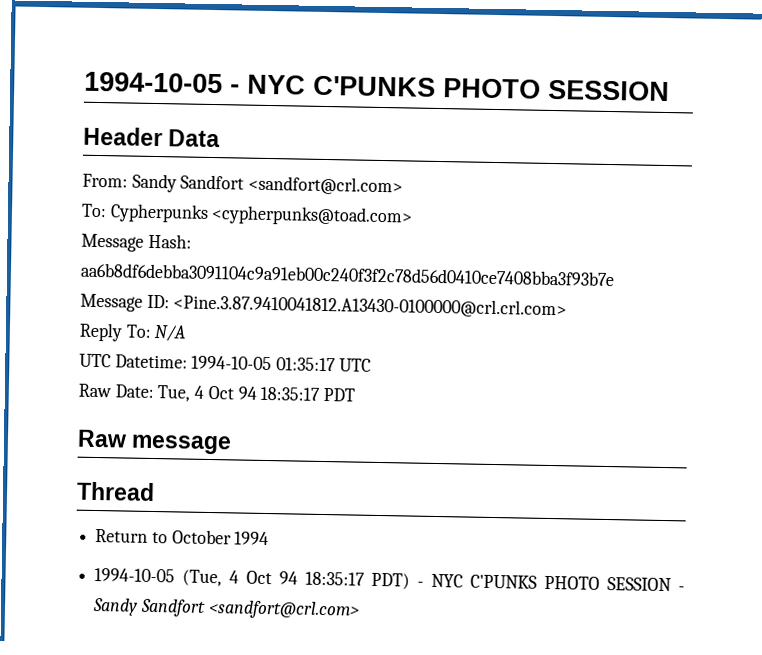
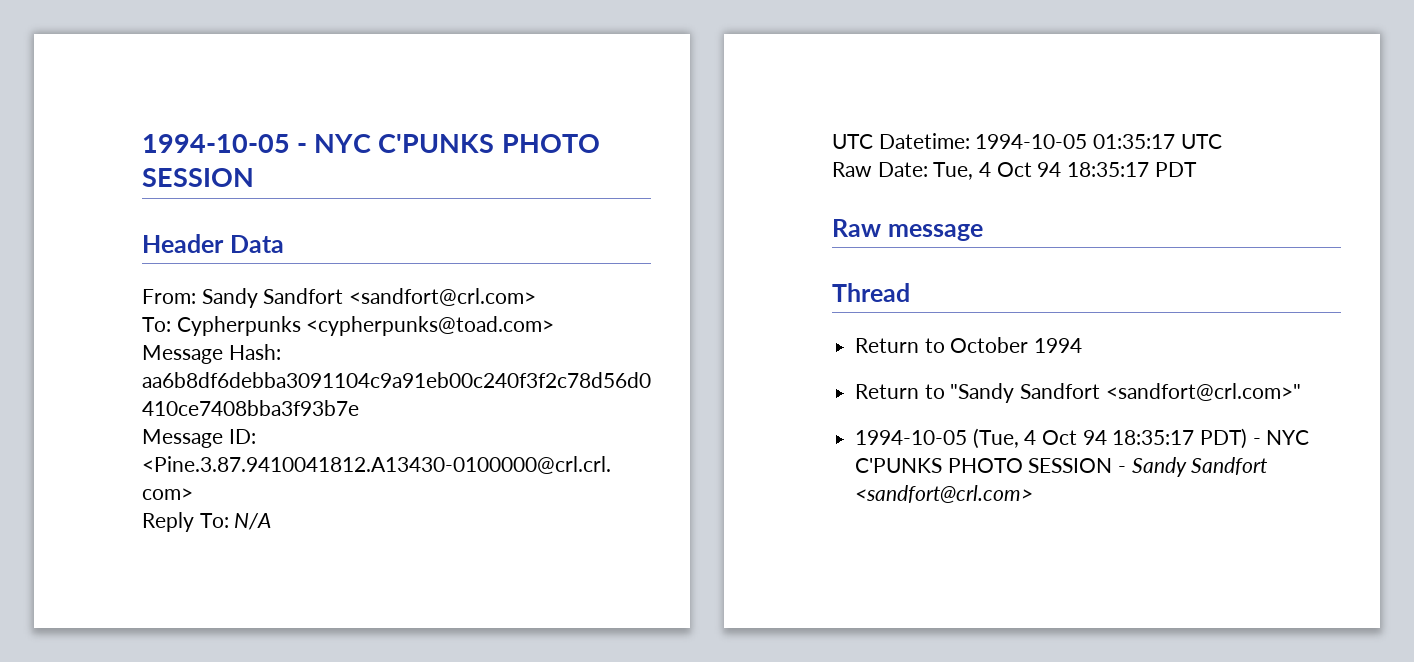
(270, 538) none -> [855,383,1301,403] // Return to "Sandy Sandfort <sandfort@crl.com>"

